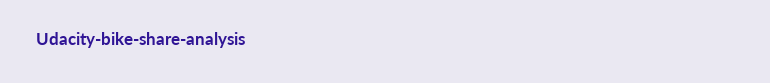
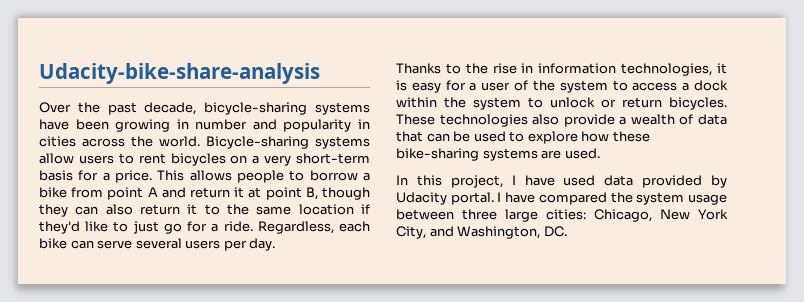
(245, 40) none -> [39,102,370,115] [39,119,370,132] [39,136,370,149] [39,153,370,166] [39,170,370,183] [39,187,371,200] [39,204,370,217] [39,221,370,234] [39,238,276,251] [396,63,727,76] [396,80,728,93] [396,97,727,110] [396,114,727,127] [396,131,650,144] [396,148,600,161] [396,175,727,188] [396,192,727,205] [396,209,728,222] [396,226,567,239] // Over the past decade, bicycle-sharing systems have been growing in number and popularity in cities across the world. Bicycle-sharing systems allow users to rent bicycles on a very short-term basis for a price. This allows people to borrow a bike from point A and return it at point B, though they can also return it to the same location if they'd like to just go for a ride. Regardless, each bike can serve several users per day. // Thanks to the rise in information technologies, it is easy for a user of the system to access a dock within the system to unlock or return bicycles. These technologies also provide a wealth of data that can be used to explore how these bike-sharing systems are used. // In this project, I have used data provided by Udacity portal. I have compared the system usage between three large cities: Chicago, New York City, and Washington, DC.

